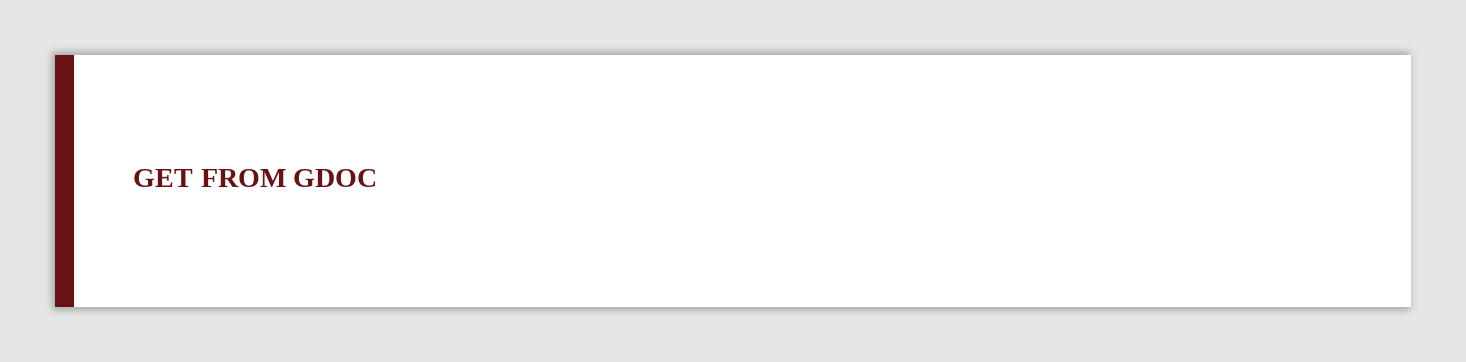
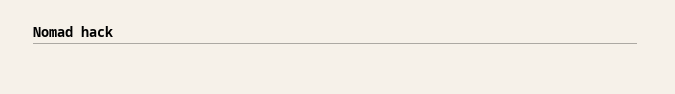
[133,169,378,187] GET FROM GDOC -> [33,26,113,37] Nomad hack

